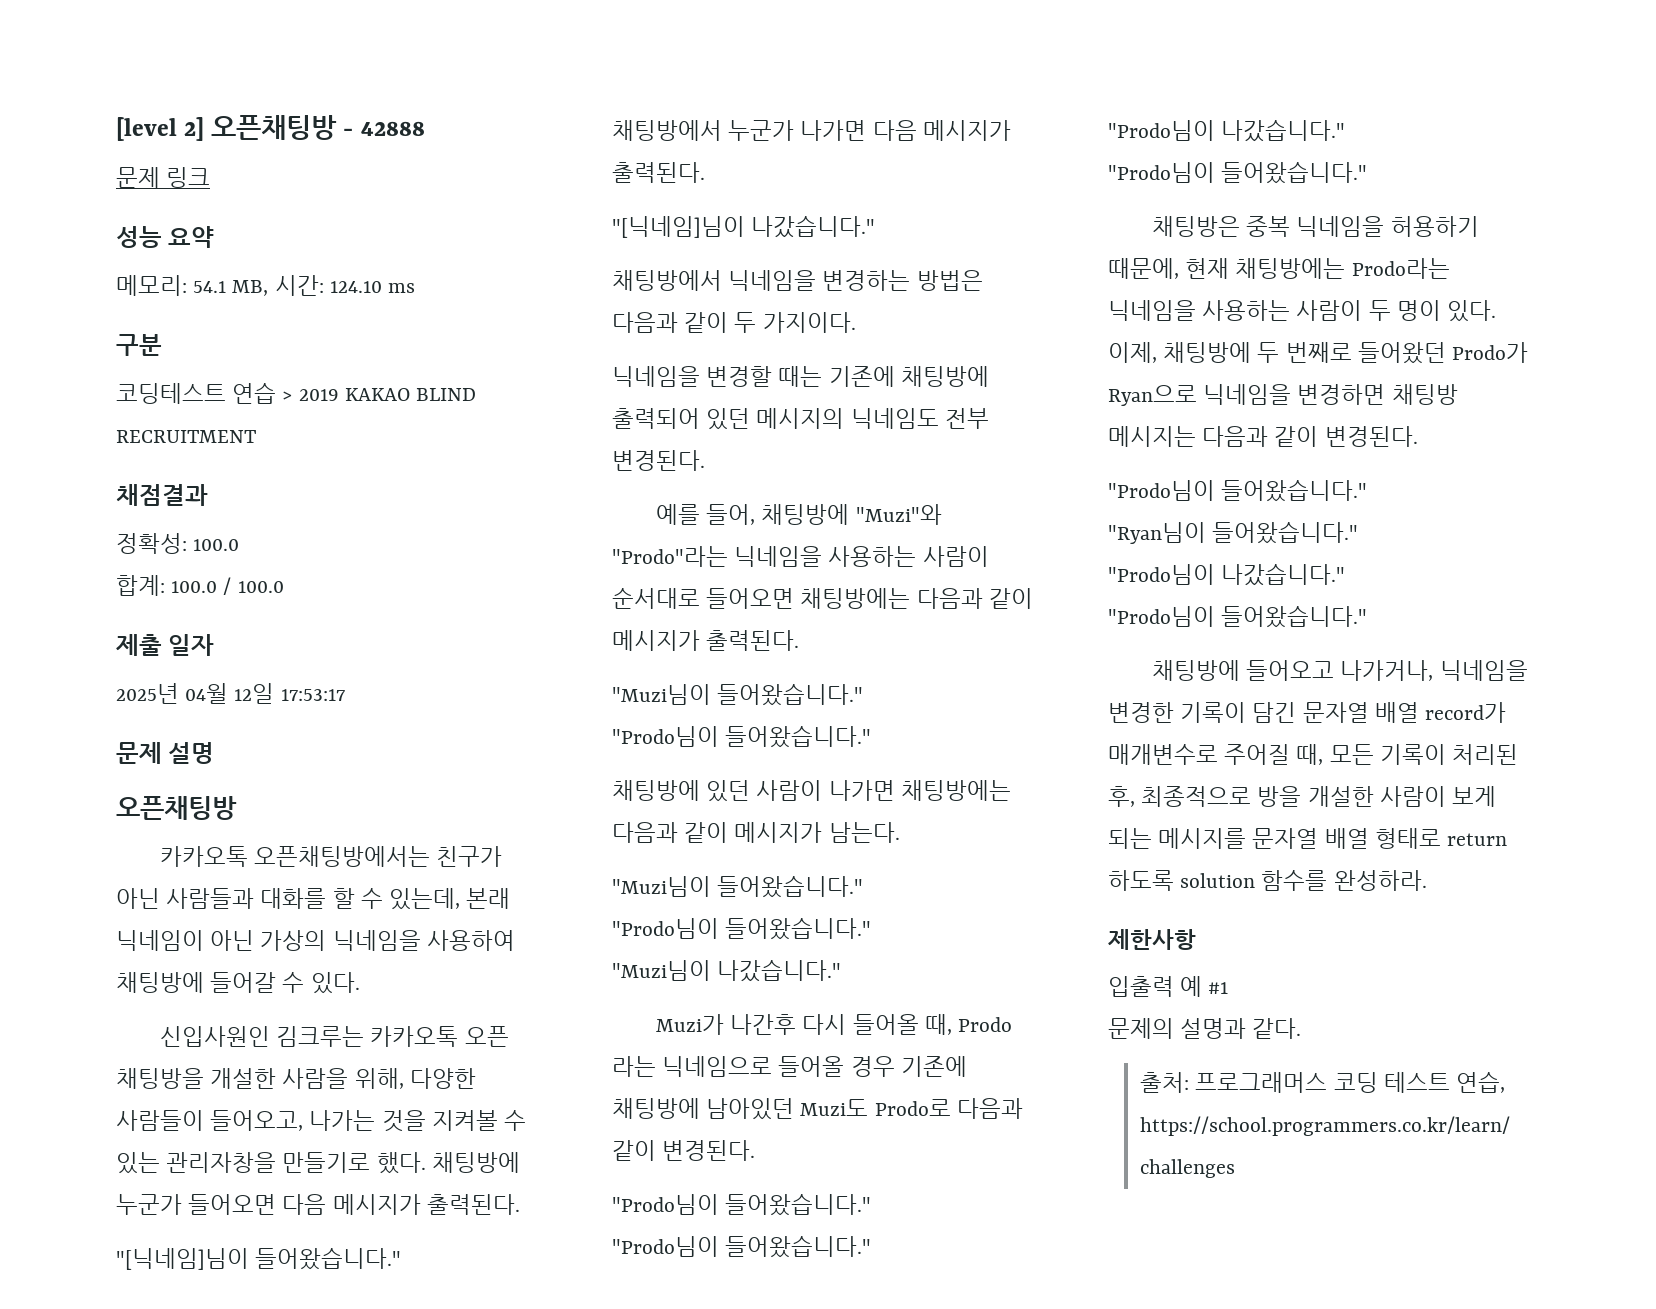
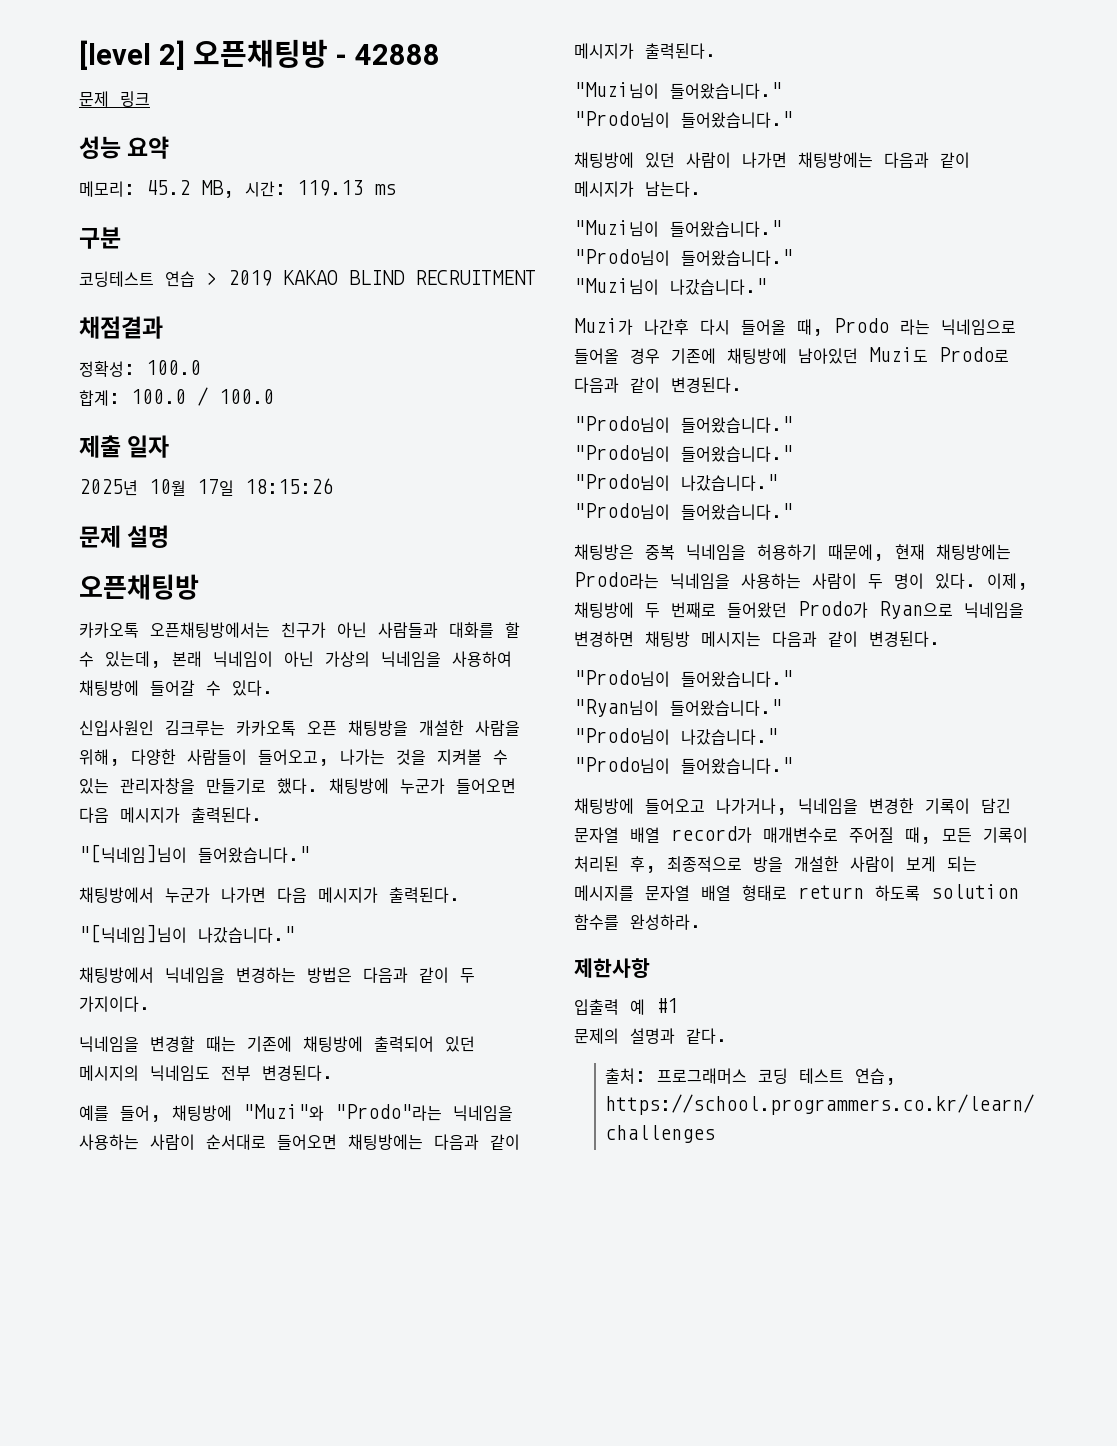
[193,281,227,293] 54.1 -> [146,180,190,195] 45.2
[329,281,382,293] 124.10 -> [297,180,363,196] 119.13
[185,683,345,704] 04월 12일 17:53:17 -> [149,478,333,496] 10월 17일 18:15:26

